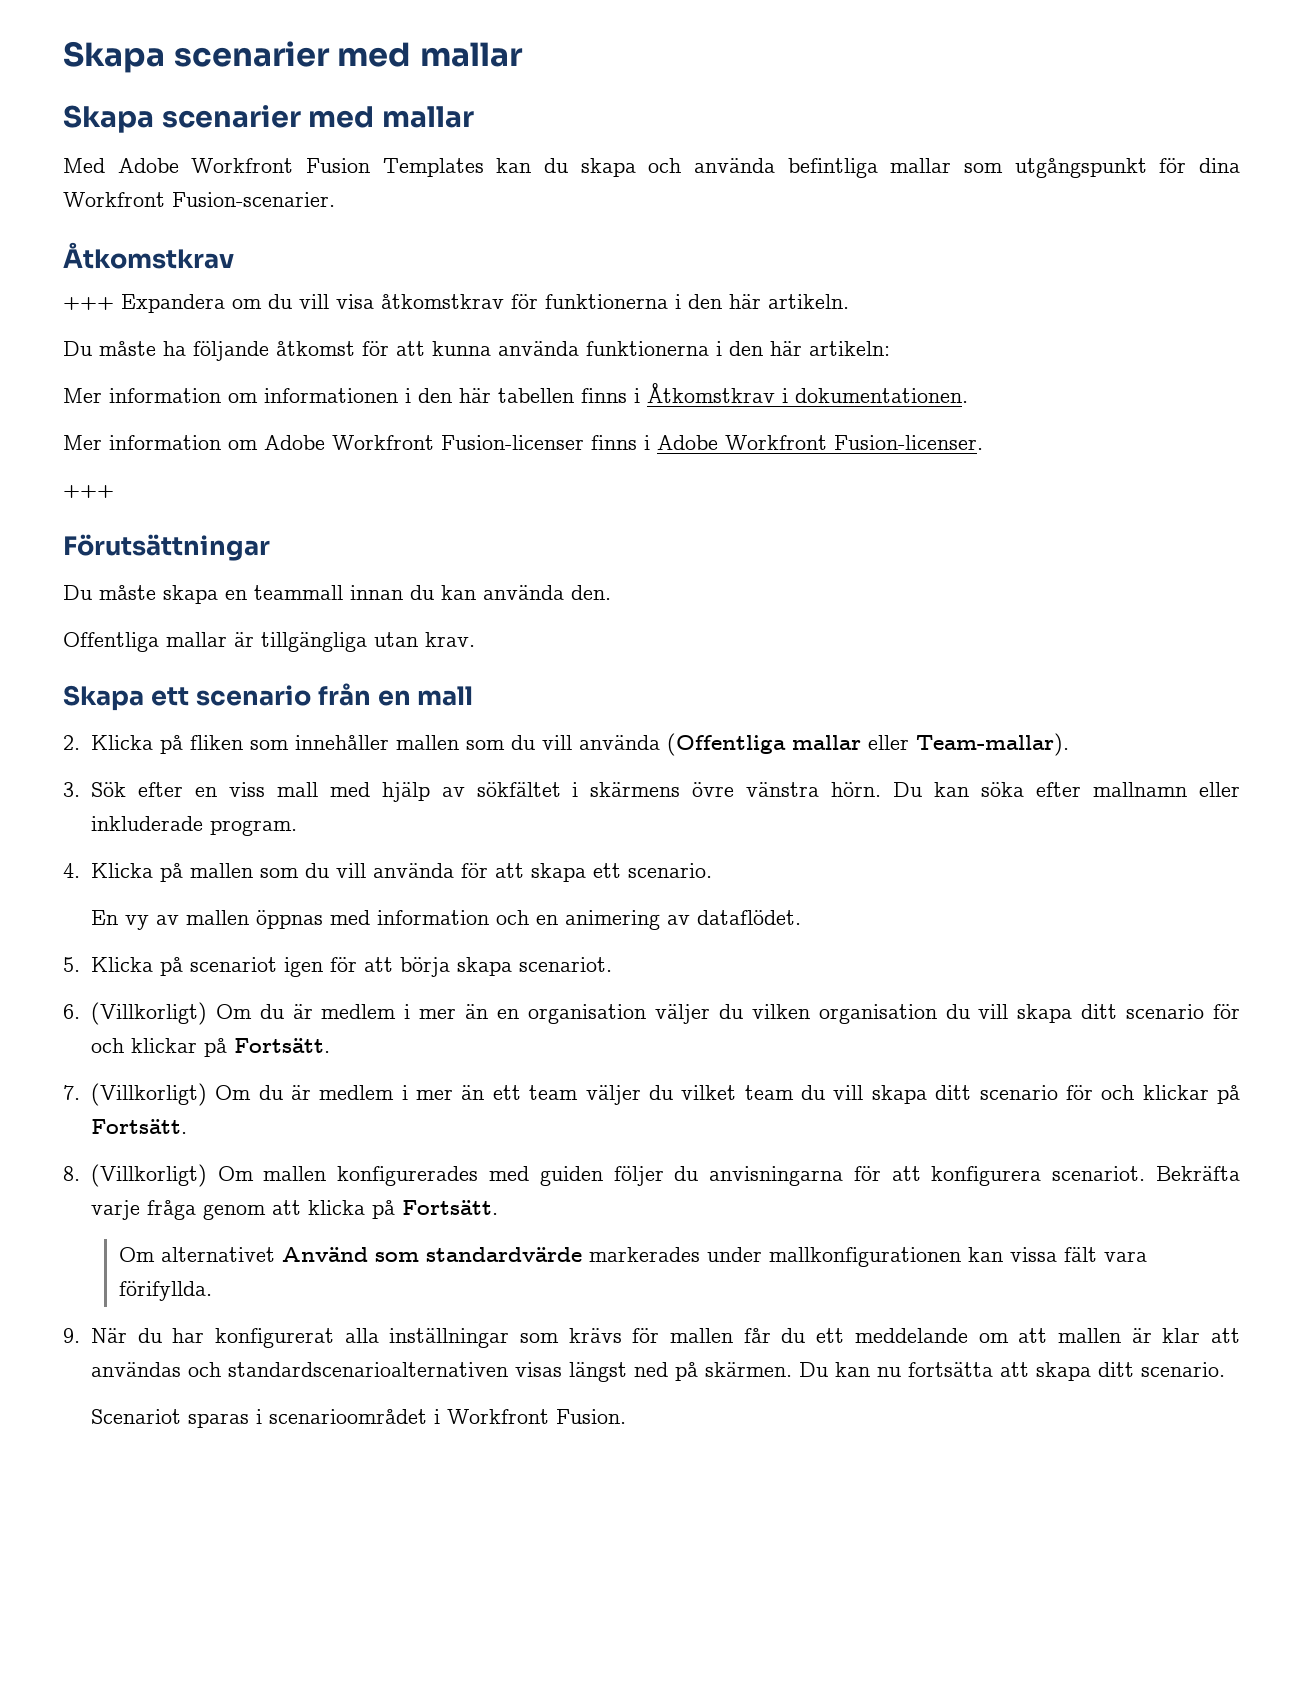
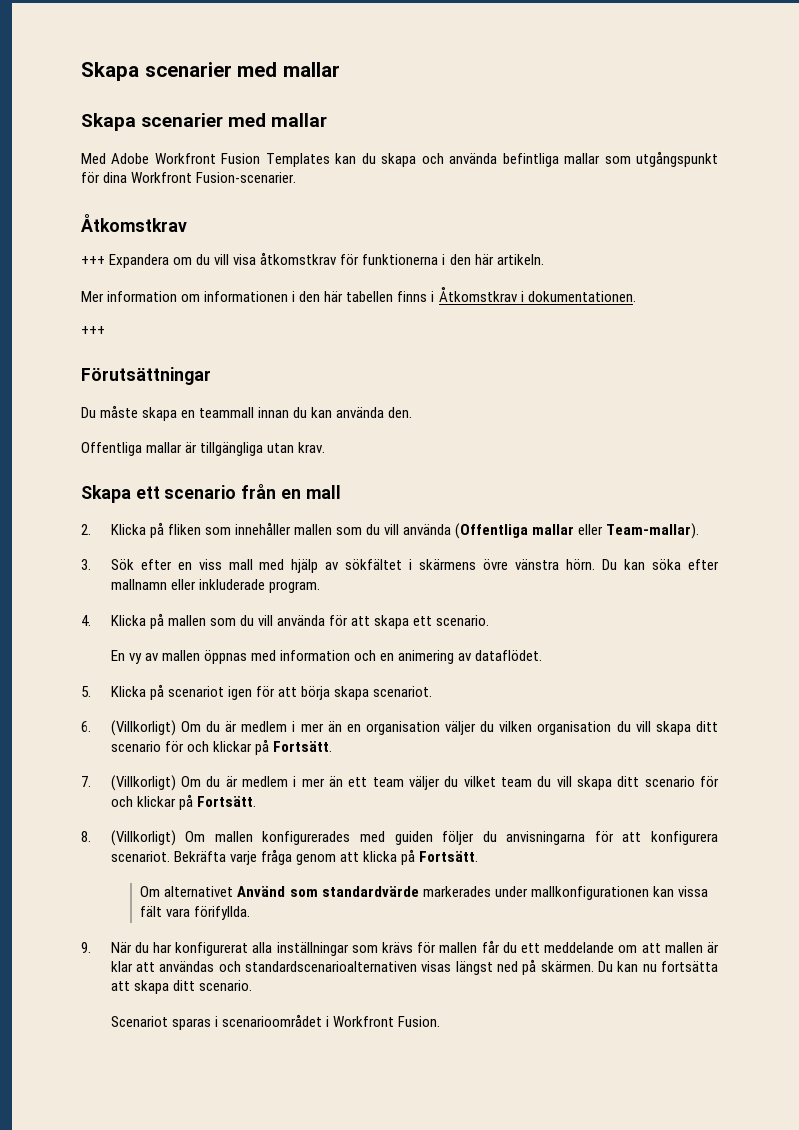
[63,341,890,361] // Du måste ha följande åtkomst för att kunna använda funktionerna i den här artikeln: -> (544, 259) none
[63,435,983,450] // Mer information om Adobe Workfront Fusion-licenser finns i Adobe Workfront Fusion-licenser. -> (636, 296) none

